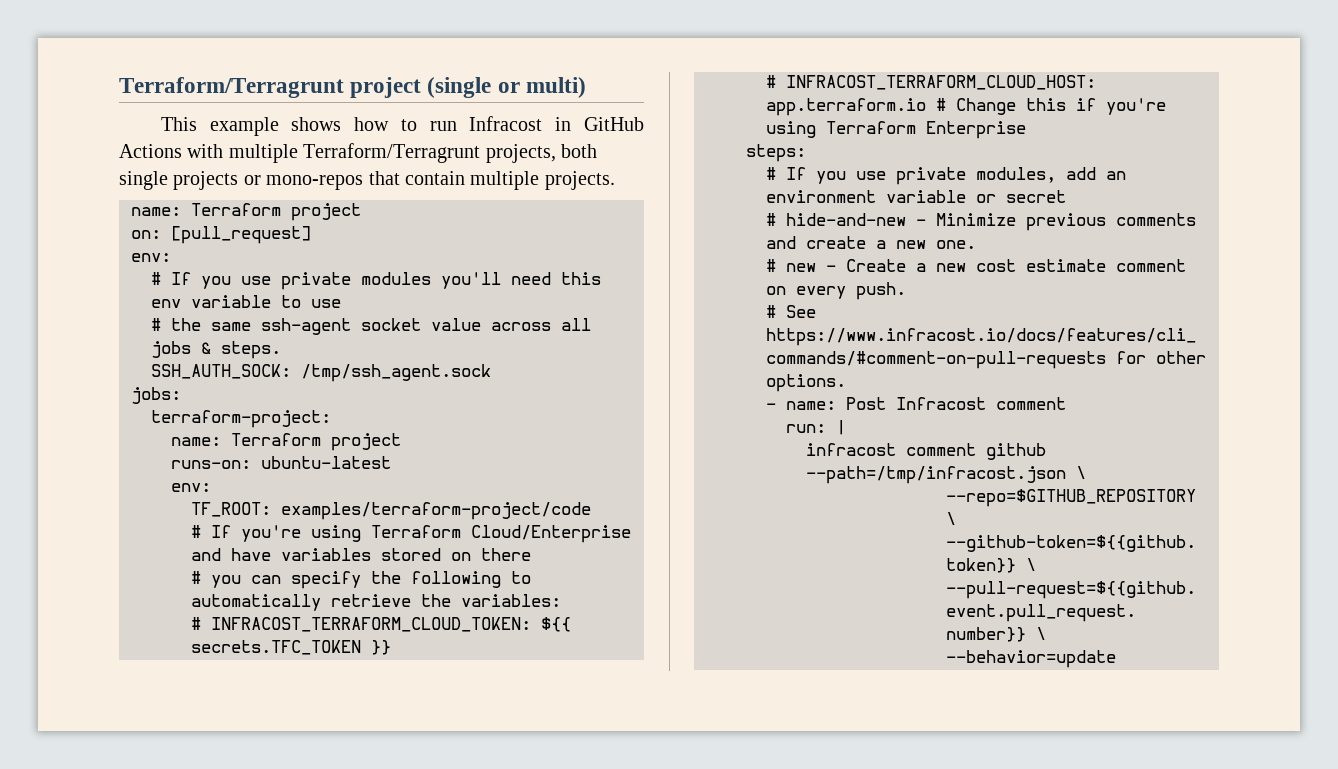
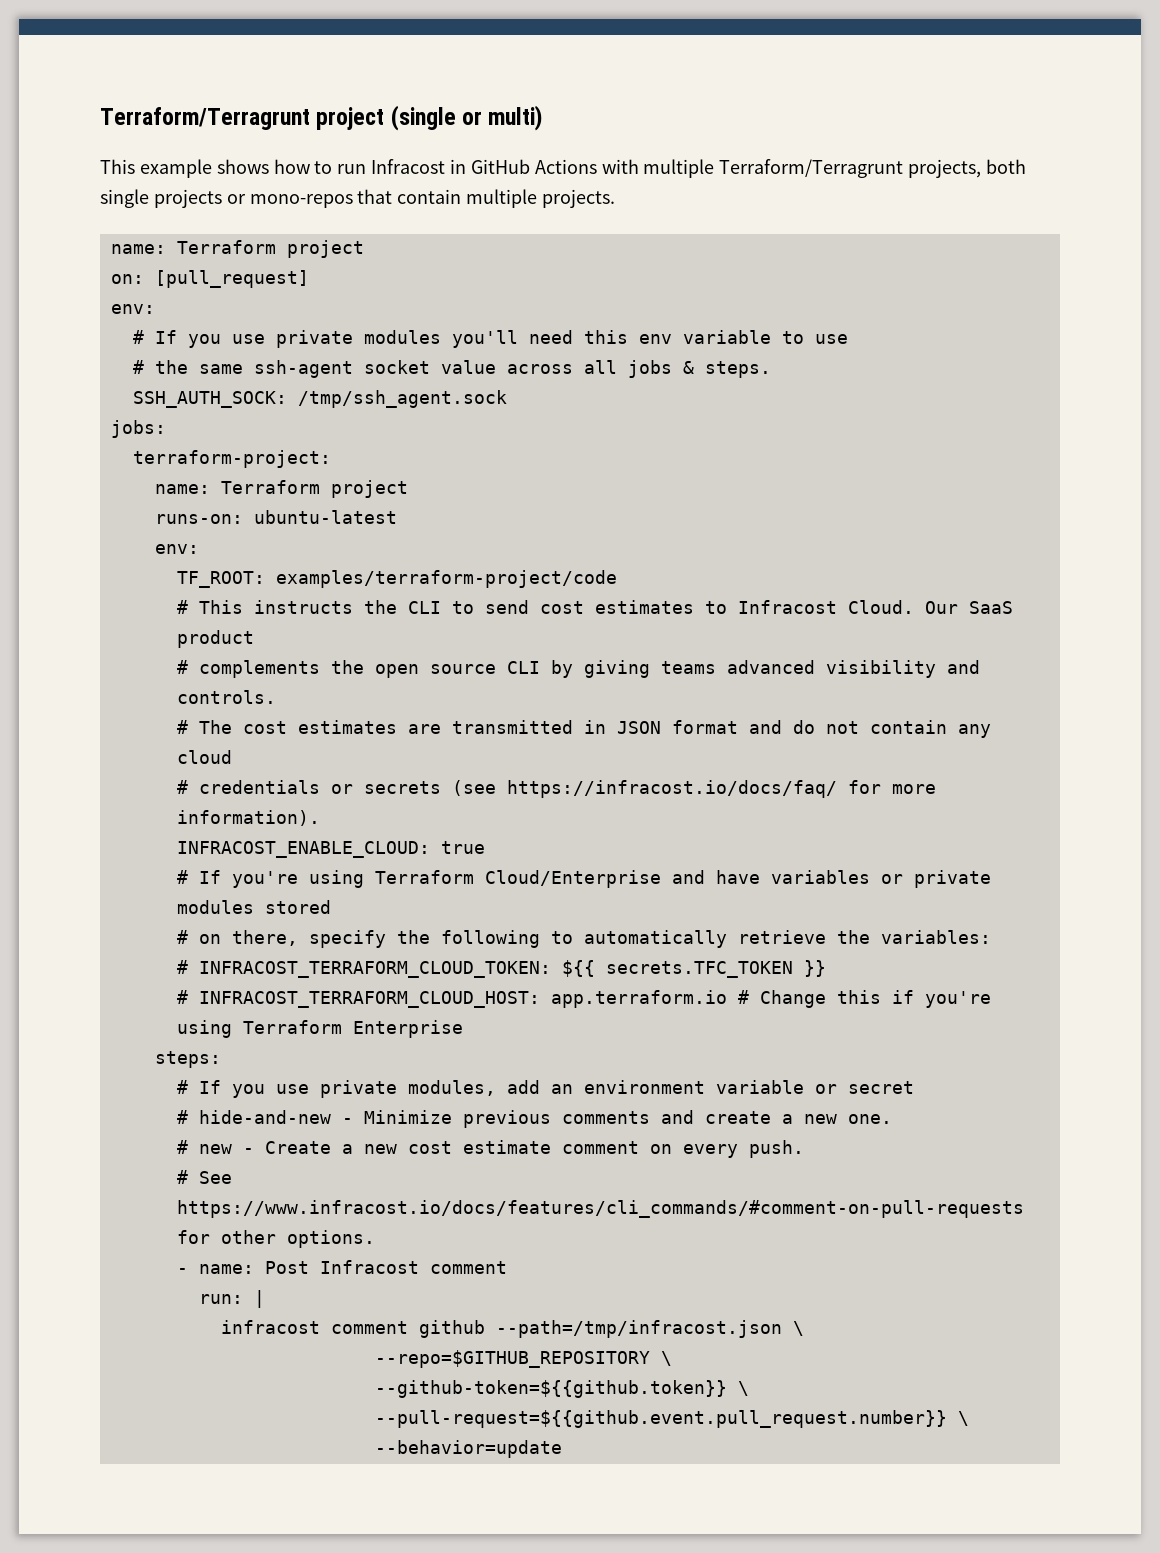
(591, 511) none -> [176,600,1013,614] [176,630,254,648] [176,660,980,678] [176,690,276,704] [176,720,991,738] [176,750,232,764] [176,780,936,798] [176,810,320,826] [176,841,485,858] // # This instructs the CLI to send cost estimates to Infracost Cloud. Our SaaS product // # complements the open source CLI by giving teams advanced visibility and controls. // # The cost estimates are transmitted in JSON format and do not contain any cloud // # credentials or secrets (see https://infracost.io/docs/faq/ for more information). // INFRACOST_ENABLE_CLOUD: true
(371, 554) none -> [880,870,991,888] [176,900,254,914] or private modules
[451,548,531,561] [191,571,281,588] on there // # you can -> [176,930,298,946] // # on there,

